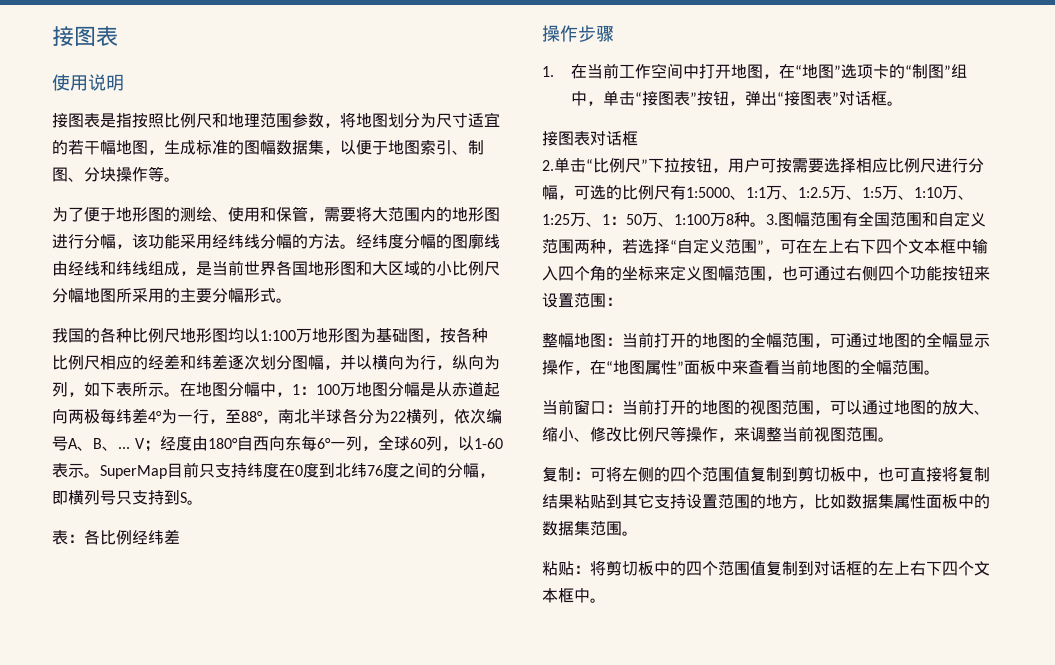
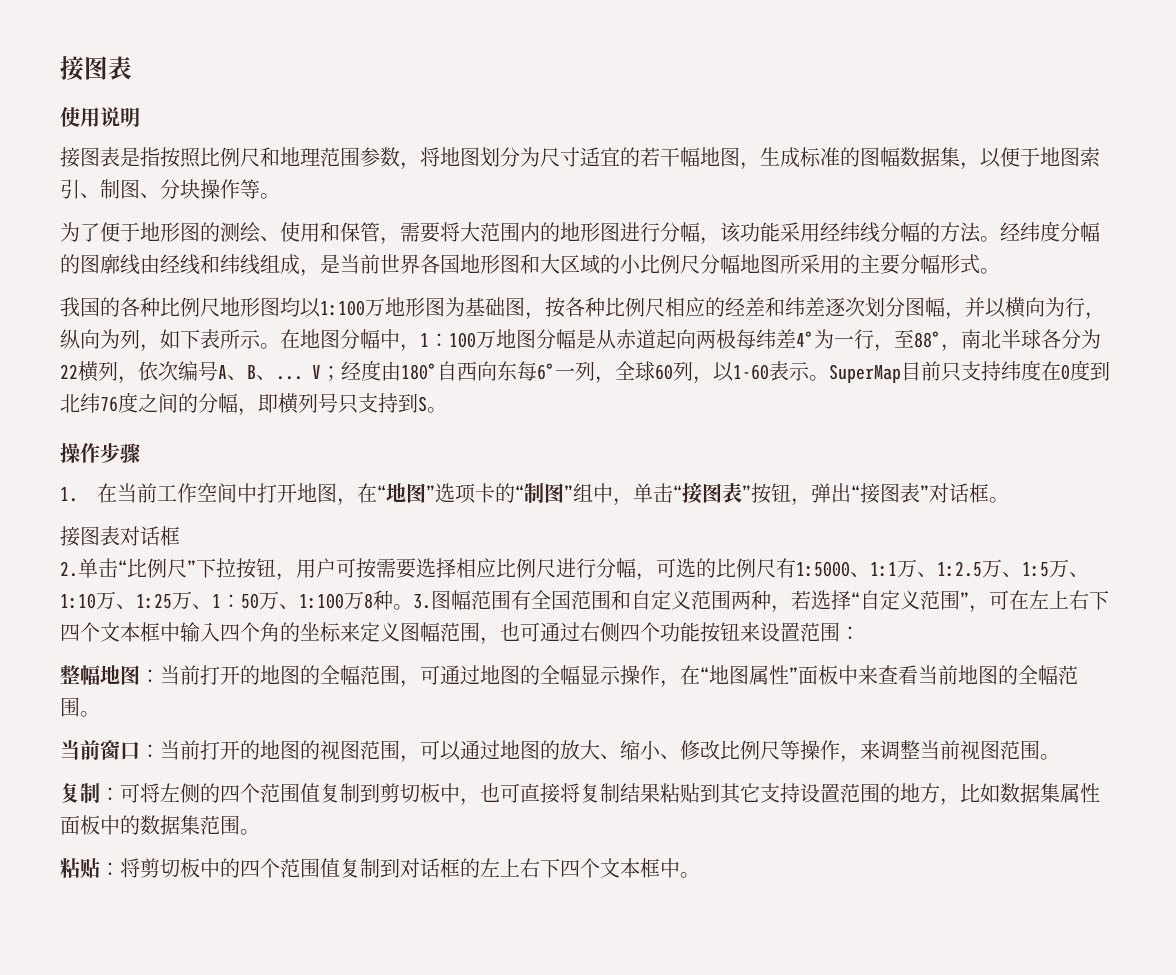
[52,529,180,545] // 表：各比例经纬差 -> (447, 410) none

